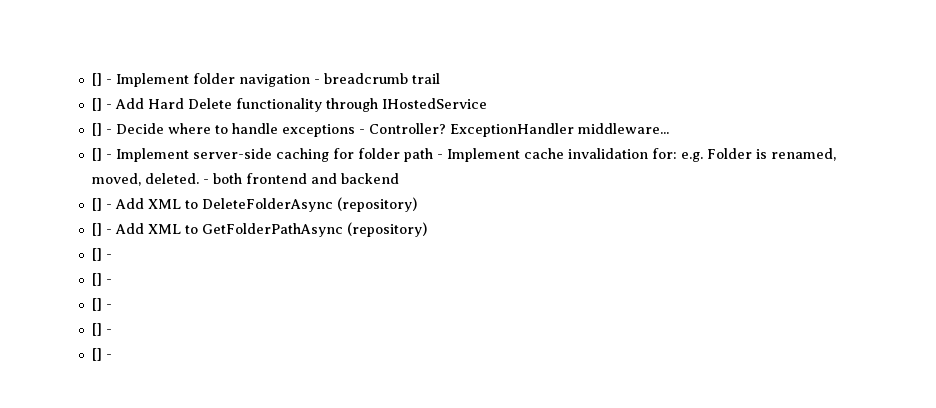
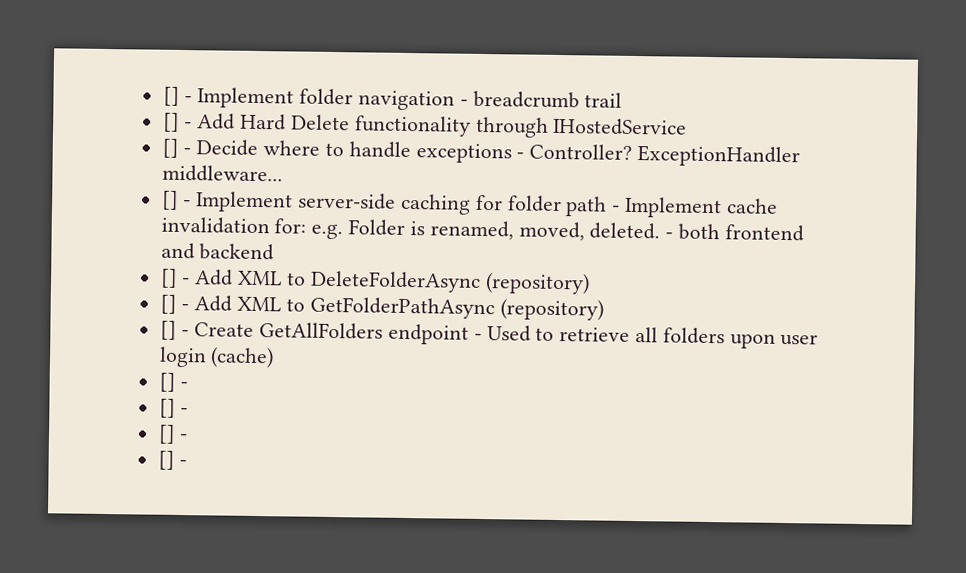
(112, 256) none -> [194,322,819,349] [158,346,275,369] Create GetAllFolders endpoint - Used to retrieve all folders upon user login (cache)

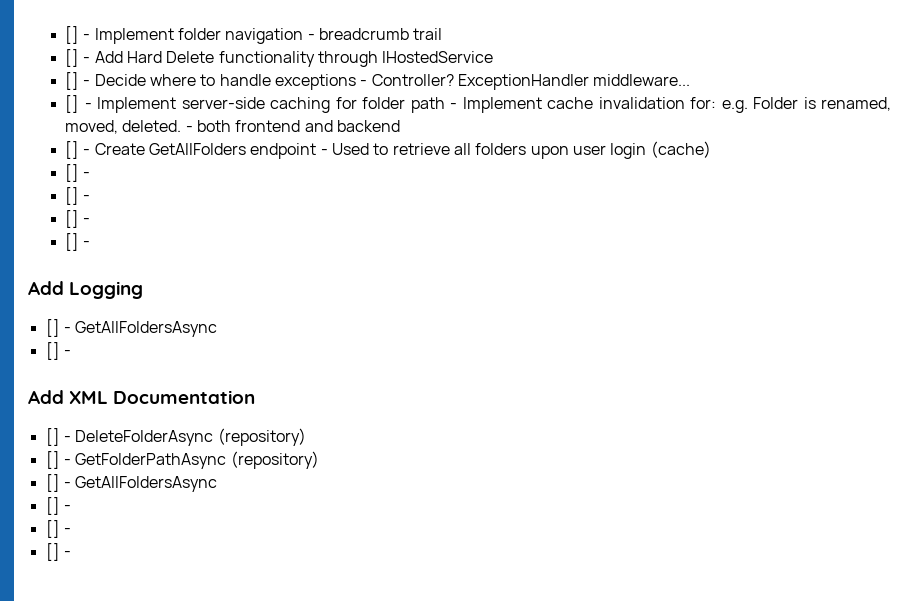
[159,268,590,295] [159,294,604,321] // [] - Add XML to DeleteFolderAsync (repository) // [] - Add XML to GetFolderPathAsync (repository) -> (400, 126) none
(188, 463) none -> [28,281,144,299] [45,319,218,337] [45,342,71,360] [28,390,256,404] [45,428,306,446] [45,451,319,469] [45,474,218,492] [45,497,71,515] [45,520,71,538] [45,543,71,561] // Add Logging // [] - GetAllFoldersAsync // [] - // Add XML Documentation // [] - DeleteFolderAsync (repository) // [] - GetFolderPathAsync (repository) // [] - GetAllFoldersAsync // [] - // [] - // [] -

